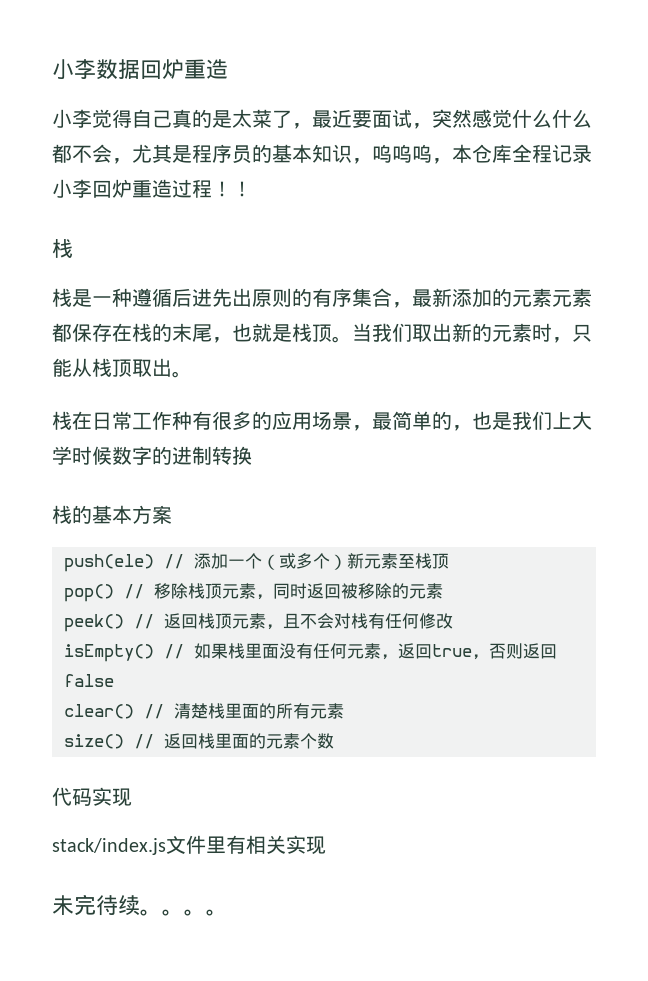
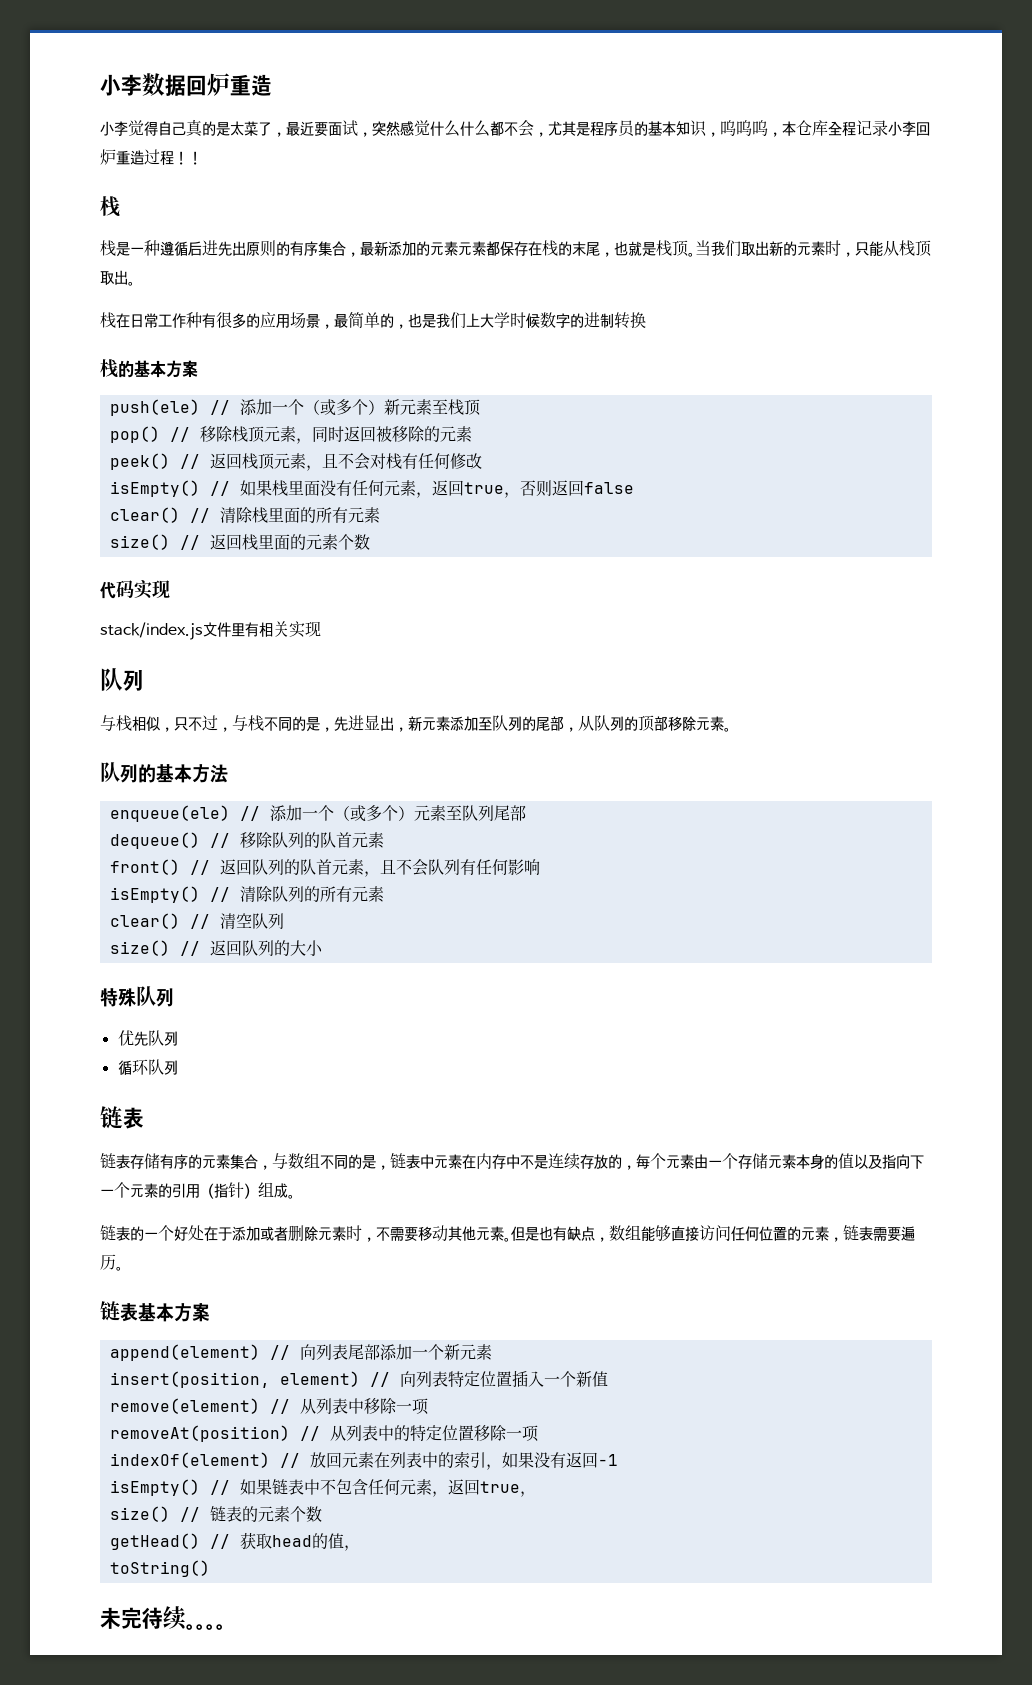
[191,703,208,719] 楚 -> [235,507,253,523] 除
(326, 845) none -> [100,668,144,691] [100,715,731,732] [100,762,228,783] [109,805,526,822] [109,832,384,849] [109,859,540,877] [109,886,384,903] [109,913,284,929] [109,940,323,956] [100,986,174,1007] [117,1030,178,1046] [117,1059,178,1075] [100,1106,144,1129] [100,1153,924,1170] [100,1182,295,1199] [100,1225,915,1242] [100,1254,123,1271] [100,1301,210,1322] [109,1344,492,1361] [109,1370,608,1388] [109,1398,429,1415] [109,1425,539,1442] [109,1451,618,1470] [109,1479,536,1497] [109,1506,322,1522] [109,1532,360,1551] [109,1560,210,1577] // 队列 // 与栈相似，只不过，与栈不同的是，先进显出，新元素添加至队列的尾部，从队列的顶部移除元素。 // 队列的基本方法 // enqueue(ele) // 添加一个（或多个）元素至队列尾部 // dequeue() // 移除队列的队首元素 // front() // 返回队列的队首元素，且不会队列有任何影响 // isEmpty() // 清除队列的所有元素 // clear() // 清空队列 // size() // 返回队列的大小 // 特殊队列 // 优先队列 // 循环队列 // 链表 // 链表存储有序的元素集合，与数组不同的是，链表中元素在内存中不是连续存放的，每个元素由一个存储元素本身的值以及指向下一个元素的引用（指针）组成。 // 链表的一个好处在于添加或者删除元素时，不需要移动其他元素。但是也有缺点，数组能够直接访问任何位置的元素，链表需要遍历。 // 链表基本方案 // append(element) // 向列表尾部添加一个新元素 // insert(position, element) // 向列表特定位置插入一个新值 // remove(element) // 从列表中移除一项 // removeAt(position) // 从列表中的特定位置移除一项 // indexOf(element) // 放回元素在列表中的索引，如果没有返回-1 // isEmpty() // 如果链表中不包含任何元素，返回true， // size() // 链表的元素个数 // getHead() // 获取head的值， // toString()

